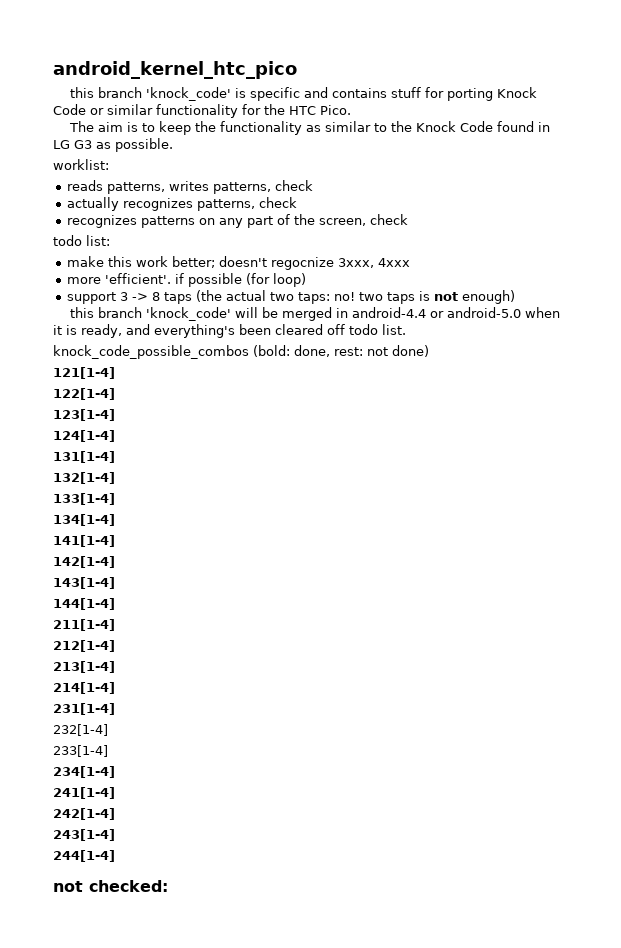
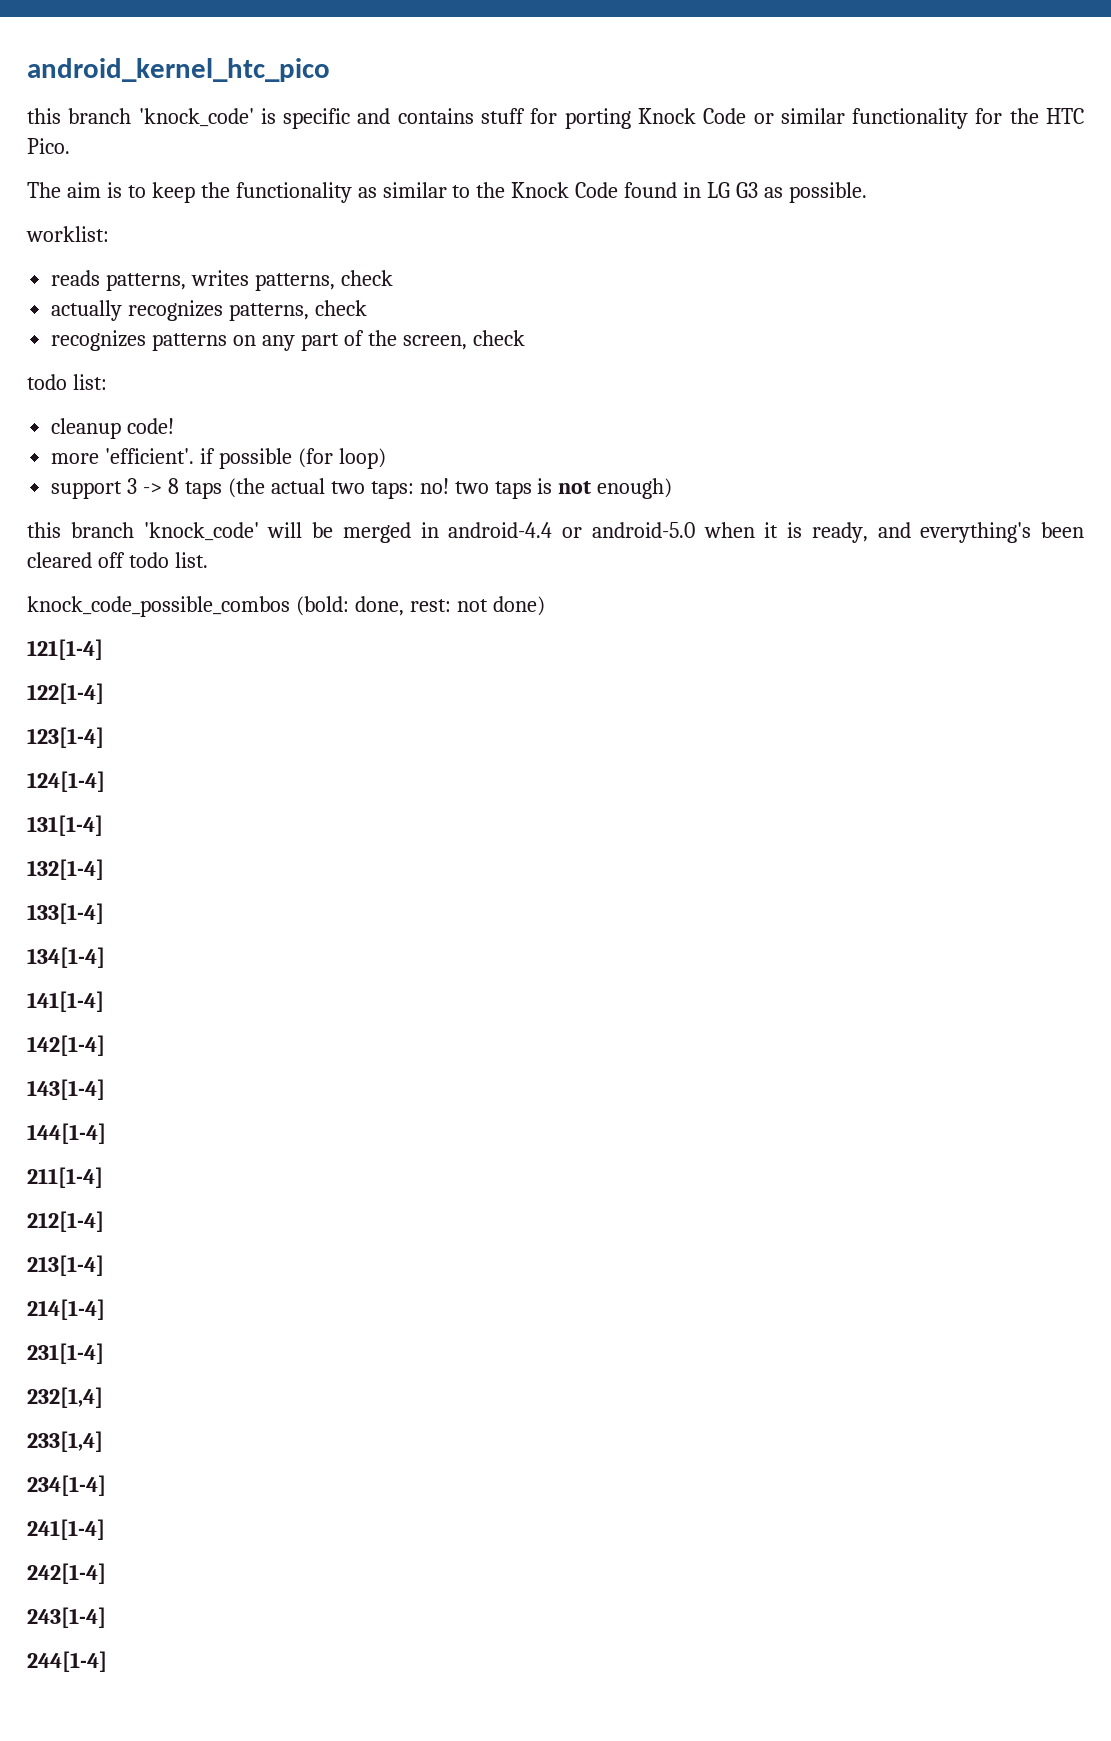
[66,256,410,270] make this work better; doesn't regocnize 3xxx, 4xxx -> [51,418,175,439] cleanup code!
[53,724,108,736] [53,745,108,757] 232[1-4] // 233[1-4] -> [27,1387,103,1408] [27,1431,103,1452] 232[1,4] // 233[1,4]
[53,880,168,892] // not checked: -> (107, 1661) none

